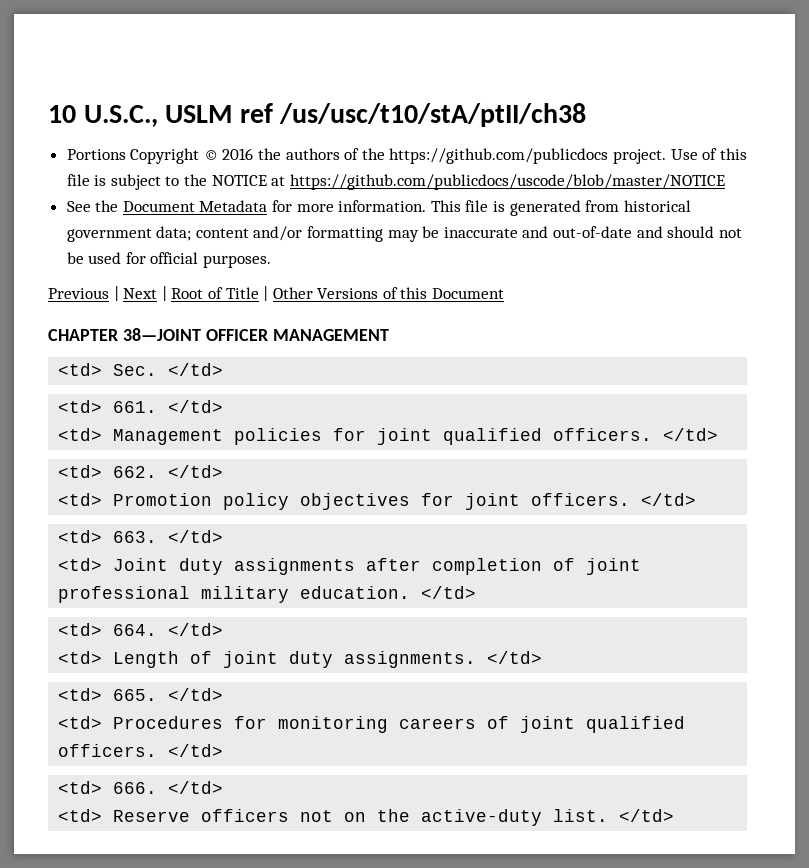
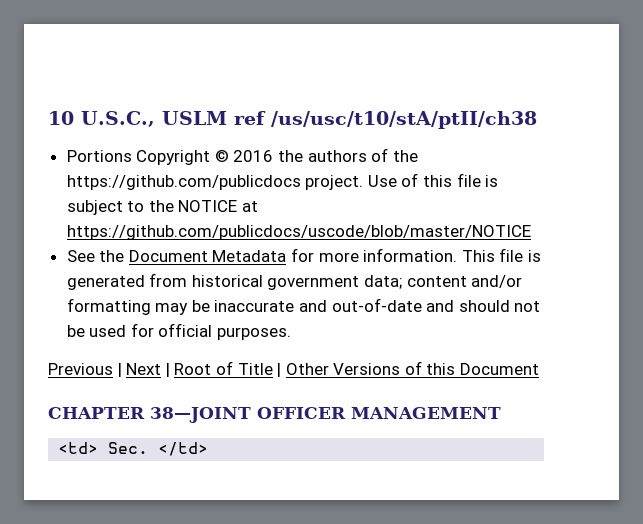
[58,400,224,413] [58,428,719,445] [58,465,224,478] [58,493,697,510] [58,530,224,543] [58,558,642,575] [58,586,477,603] [58,623,224,636] [58,651,543,668] [58,688,224,701] [58,716,686,733] [58,744,224,757] [58,781,224,794] [58,809,675,826] // <td> 661. </td> // <td> Management policies for joint qualified officers. </td> // <td> 662. </td> // <td> Promotion policy objectives for joint officers. </td> // <td> 663. </td> // <td> Joint duty assignments after completion of joint professional military education. </td> // <td> 664. </td> // <td> Length of joint duty assignments. </td> // <td> 665. </td> // <td> Procedures for monitoring careers of joint qualified officers. </td> // <td> 666. </td> // <td> Reserve officers not on the active-duty list. </td> -> (209, 449) none

